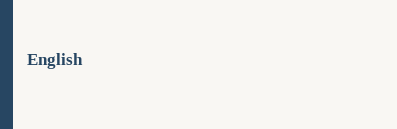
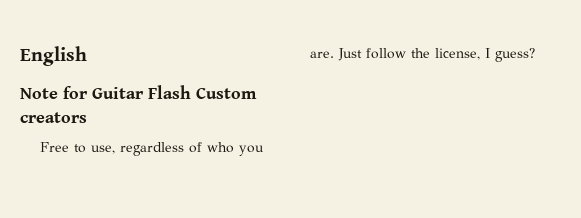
(83, 61) none -> [20,85,257,99] [20,112,87,123] [40,142,265,156] [310,48,535,62] // Note for Guitar Flash Custom creators // Free to use, regardless of who you are. Just follow the license, I guess?

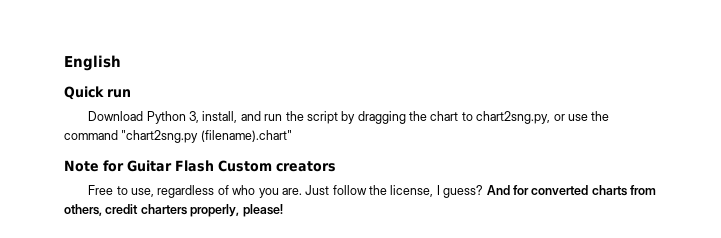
(87, 56) none -> [64,86,131,100] [88,111,610,124] [64,130,292,143] // Quick run // Download Python 3, install, and run the script by dragging the chart to chart2sng.py, or use the command "chart2sng.py (filename).chart"
(535, 55) none -> [486,185,657,196] [64,204,283,217] And for converted charts from others, credit charters properly, please!

